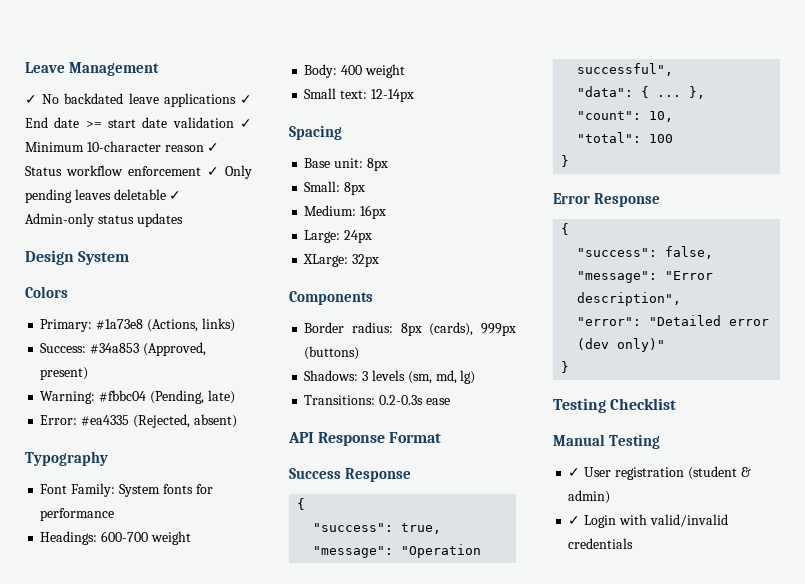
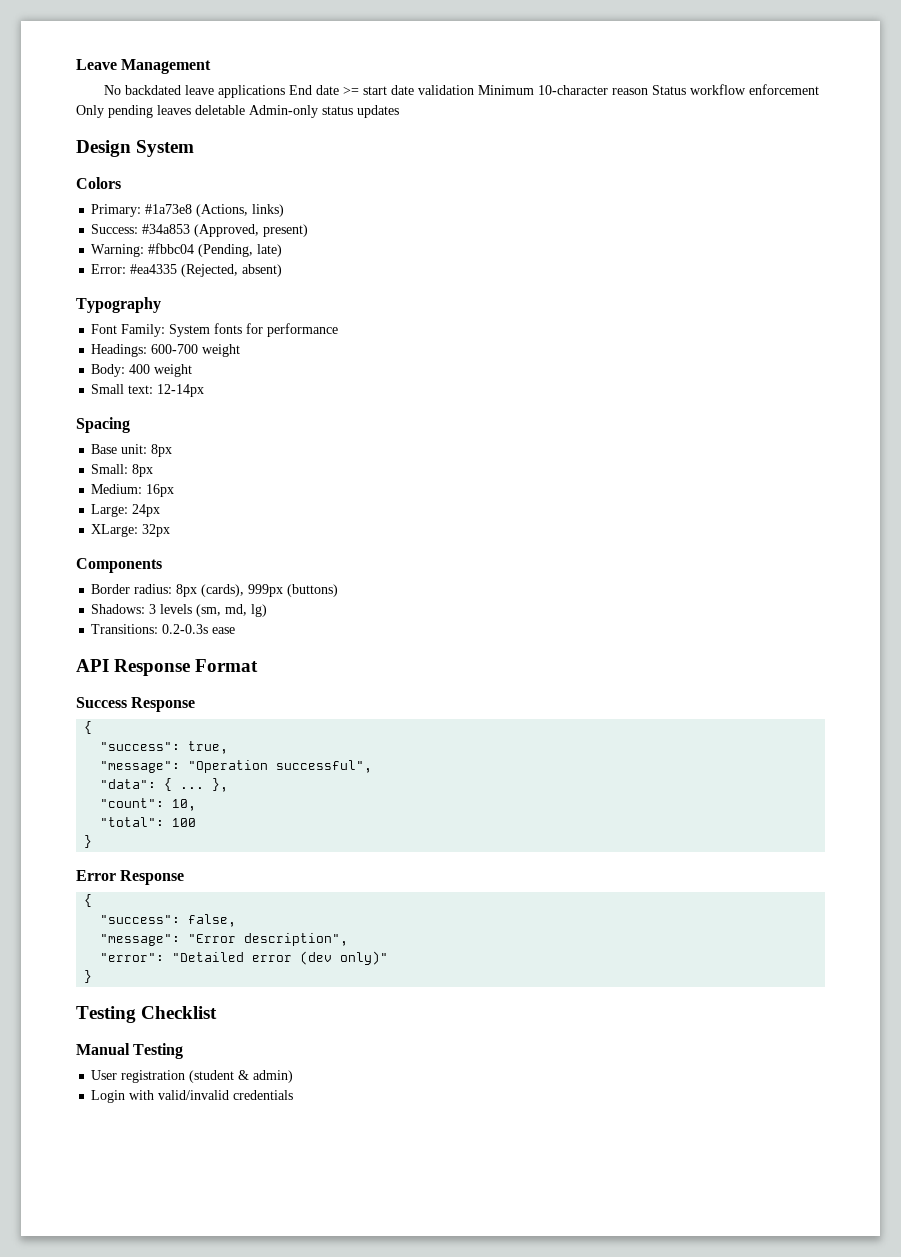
[25,95,37,104] ✓ -> (212, 66) none
[240,95,252,104] ✓ -> (285, 91) none
[240,119,252,128] ✓ -> (474, 90) none
[207,143,220,152] ✓ -> (648, 91) none
[207,167,219,176] ✓ -> (819, 89) none
[169,191,182,200] ✓ -> (245, 110) none
[568,468,581,477] ✓ -> (184, 1051) none
[568,516,581,525] ✓ -> (294, 1076) none

